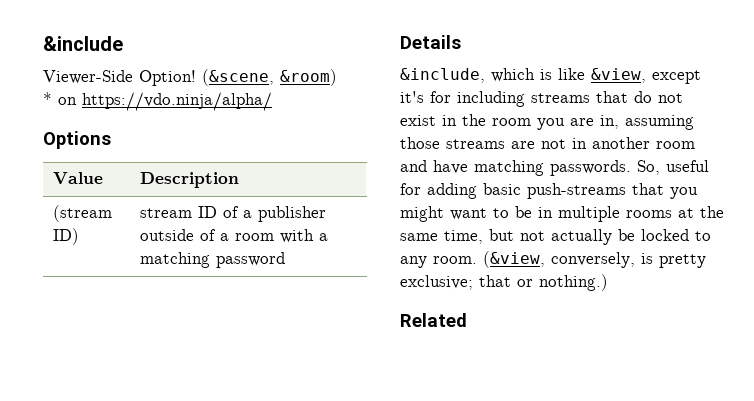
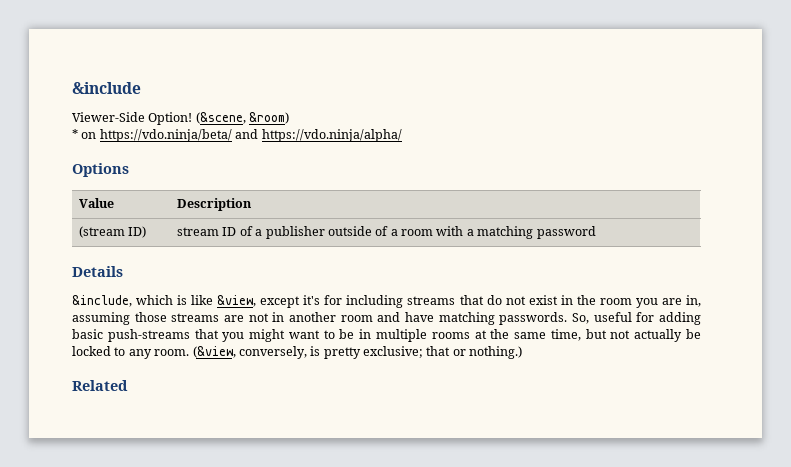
(77, 101) none -> [99,129,259,142] https://vdo.ninja/beta/ and

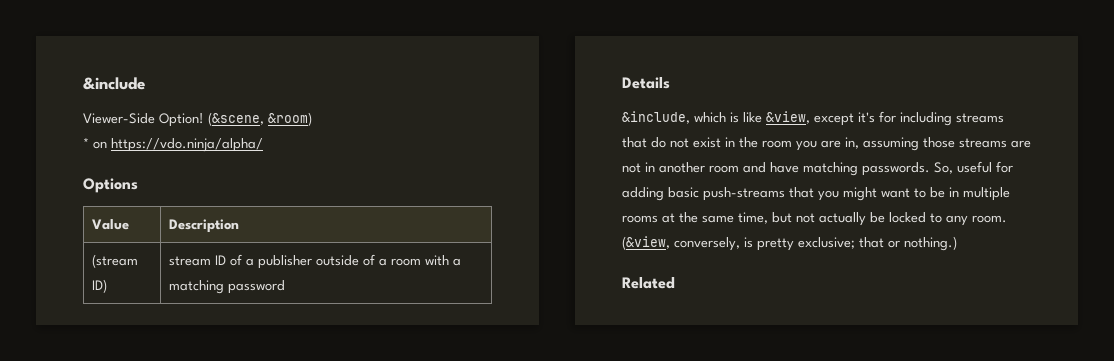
[99,129,259,142] https://vdo.ninja/beta/ and -> (107, 145) none

